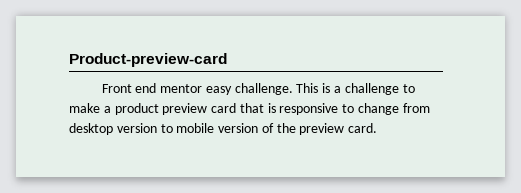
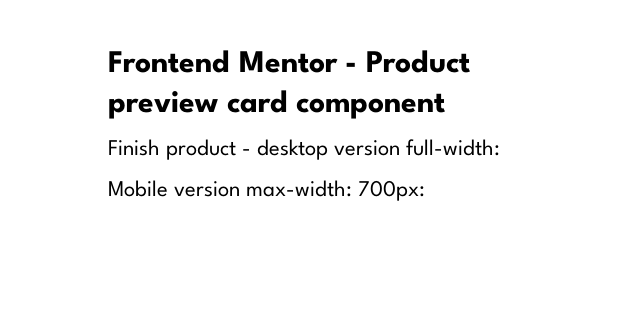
[69,53,227,67] [101,83,415,95] [69,103,430,115] [69,123,378,135] Product-preview-card // Front end mentor easy challenge. This is a challenge to make a product preview card that is responsive to change from desktop version to mobile version of the preview card. -> [108,50,470,73] [108,90,446,119] [108,139,501,160] [108,180,426,201] Frontend Mentor - Product preview card component // Finish product - desktop version full-width: // Mobile version max-width: 700px:

